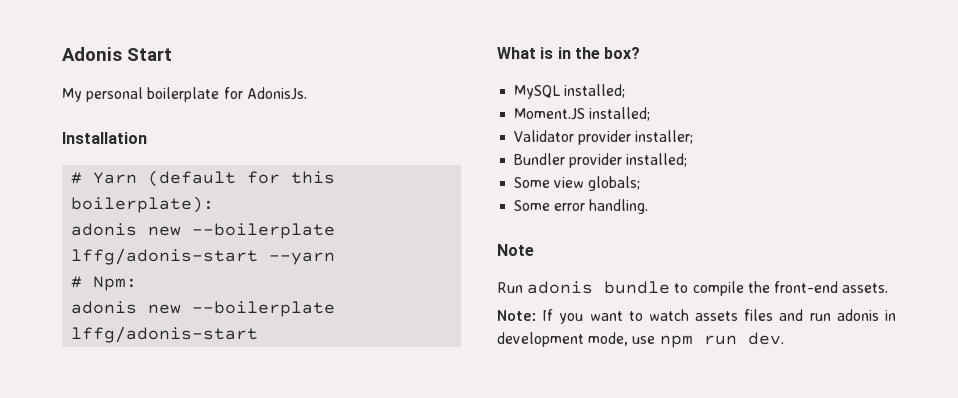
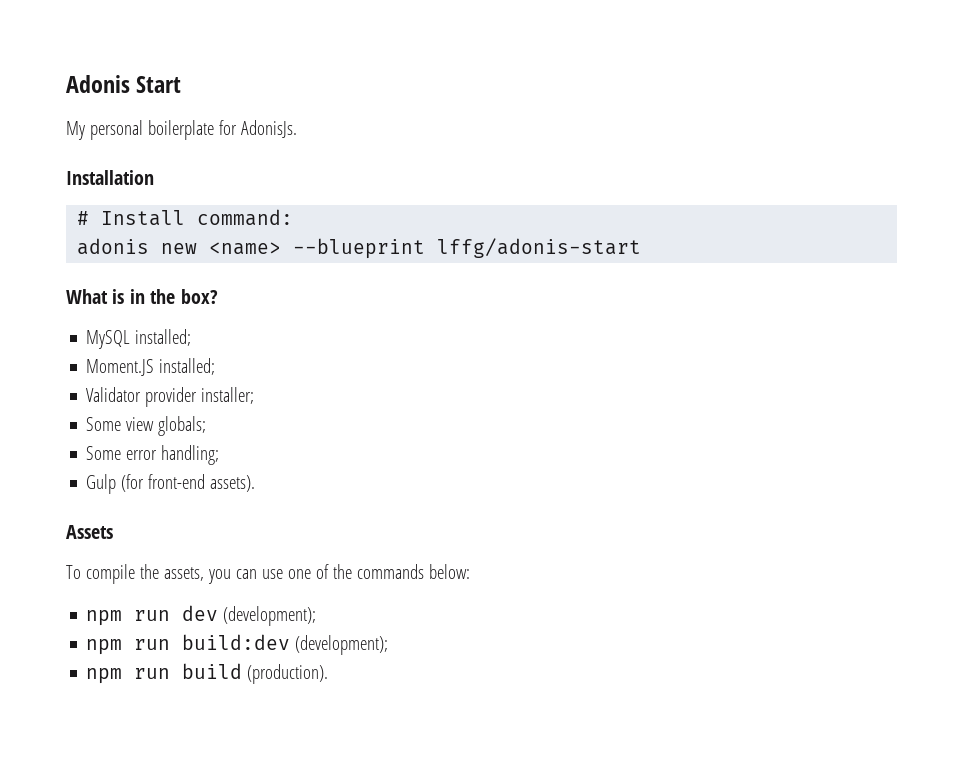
[93,170,336,187] [71,196,215,213] [71,223,336,239] [71,248,336,265] [71,276,138,291] [71,301,336,317] Yarn (default for this boilerplate): // adonis new --boilerplate lffg/adonis-start --yarn // # Npm: // adonis new --boilerplate -> [101,209,294,226] [77,238,426,259] Install command: // adonis new <name> --blueprint
[514,153,688,168] // Bundler provider installed; -> (255, 395) none
[589,199,649,214] [497,244,534,256] [497,281,889,296] [497,309,896,324] [497,332,784,348] handling. // Note // Run adonis bundle to compile the front-end assets. // Note: If you want to watch assets files and run adonis in development mode, use npm run dev. -> [161,445,220,465] [86,474,256,494] [66,525,113,539] [66,564,470,584] [86,605,317,626] [86,634,389,655] [86,663,329,684] handling; // Gulp (for front-end assets). // Assets // To compile the assets, you can use one of the commands below: // npm run dev (development); // npm run build:dev (development); // npm run build (production).

